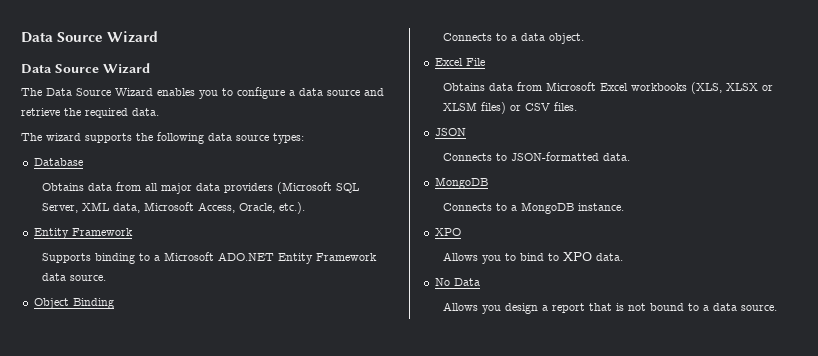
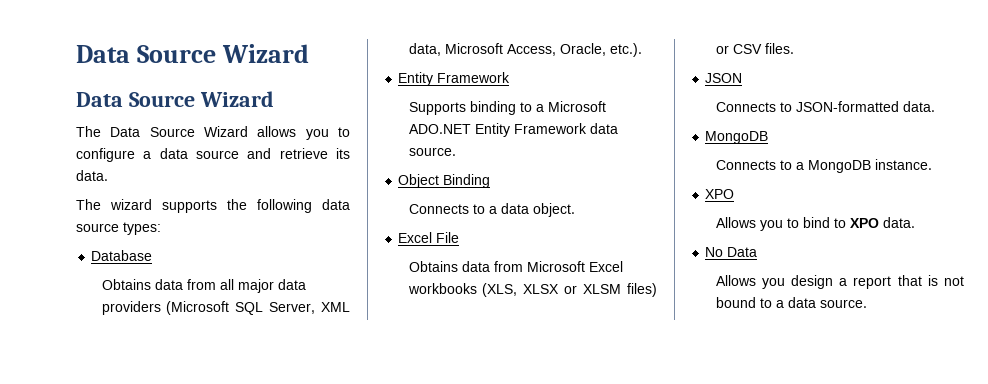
[157,88,195,96] enables -> [257,126,297,137] allows
[64,108,128,118] the required -> [336,148,350,159] its

